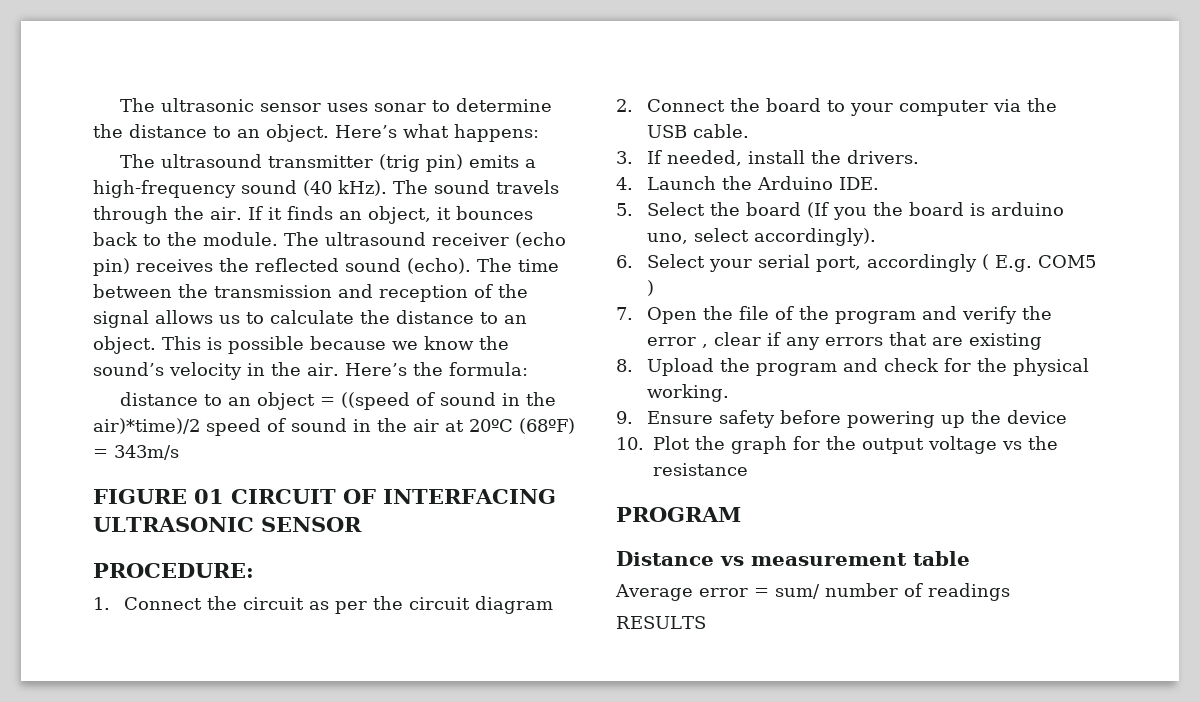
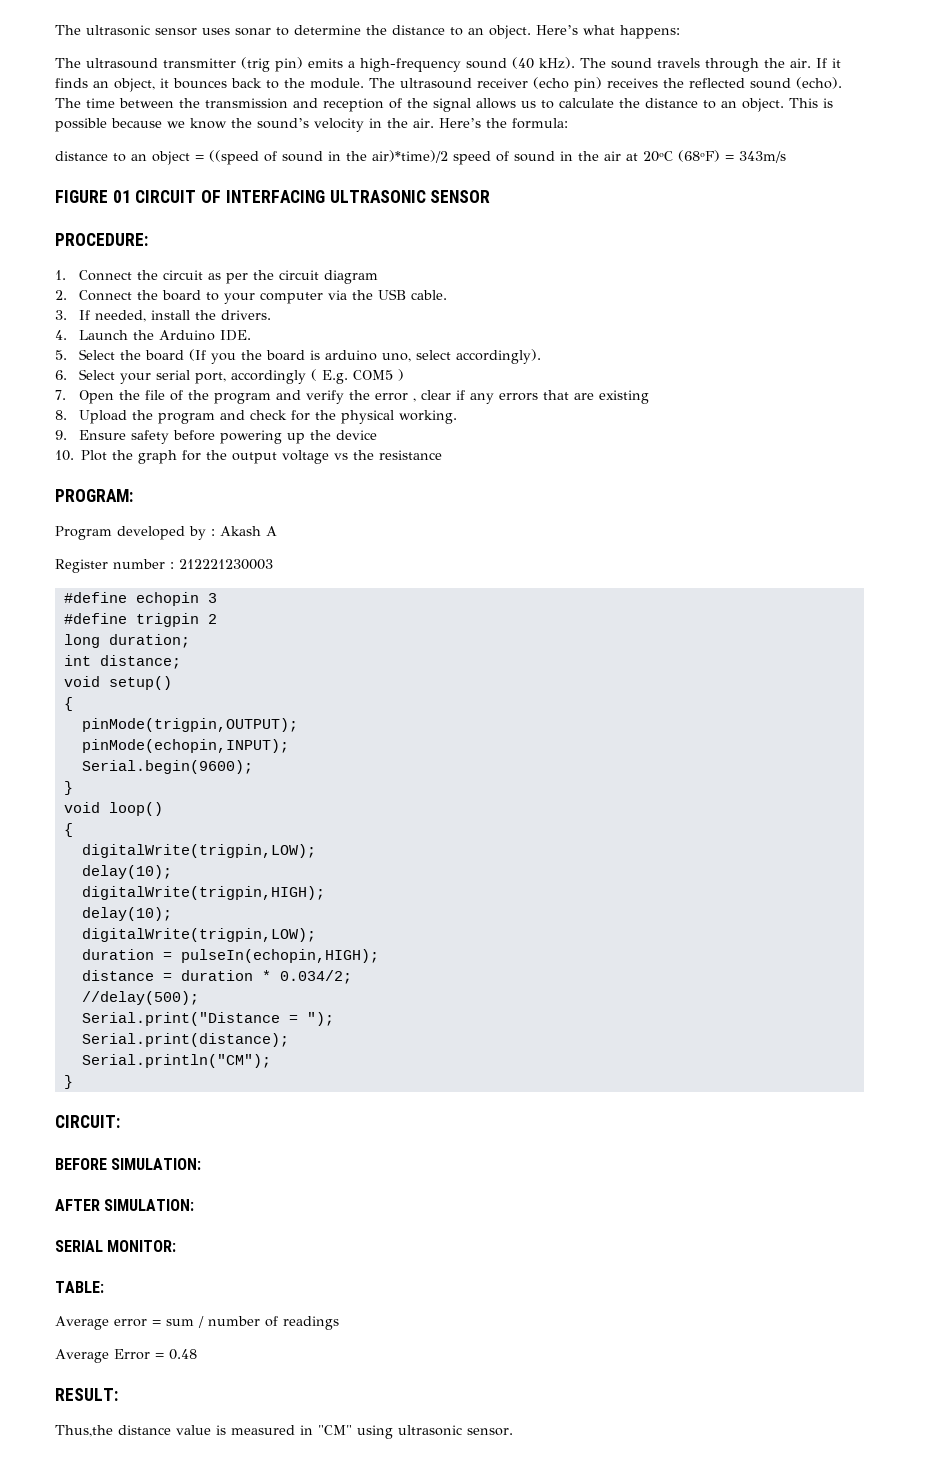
[616,507,741,522] [616,551,970,566] PROGRAM // Distance vs measurement table -> [55,489,133,502] [55,526,277,540] [55,559,273,573] [63,592,217,606] [63,613,217,627] [63,634,190,648] [63,655,181,669] [63,676,172,690] [63,697,73,711] [81,718,298,732] [81,739,289,753] [81,760,253,774] [63,781,73,795] [63,802,163,816] [63,823,73,837] [81,844,316,858] [81,865,172,879] [81,886,325,900] [81,907,172,921] [81,928,316,942] [81,949,379,963] [81,970,352,984] [81,991,199,1005] [81,1012,334,1026] [81,1033,289,1047] [81,1054,271,1068] [63,1075,73,1089] [55,1115,120,1128] [55,1158,202,1170] [55,1199,195,1211] [55,1240,177,1252] [55,1281,104,1293] PROGRAM: // Program developed by : Akash A // Register number : 212221230003 // #define echopin 3 // #define trigpin 2 // long duration; // int distance; // void setup() // { // pinMode(trigpin,OUTPUT); // pinMode(echopin,INPUT); // Serial.begin(9600); // } // void loop() // { // digitalWrite(trigpin,LOW); // delay(10); // digitalWrite(trigpin,HIGH); // delay(10); // digitalWrite(trigpin,LOW); // duration = pulseIn(echopin,HIGH); // distance = duration * 0.034/2; // //delay(500); // Serial.print("Distance = "); // Serial.print(distance); // Serial.println("CM"); // } // CIRCUIT: // BEFORE SIMULATION: // AFTER SIMULATION: // SERIAL MONITOR: // TABLE:
[774,584,820,599] sum/ -> [165,1316,204,1328] sum /
[616,616,706,629] RESULTS -> [55,1349,197,1363] [55,1388,118,1401] [55,1425,513,1439] Average Error = 0.48 // RESULT: // Thus,the distance value is measured in "CM" using ultrasonic sensor.

